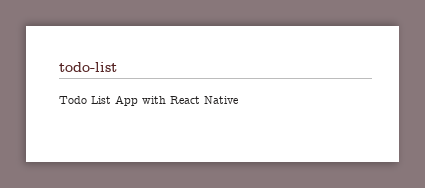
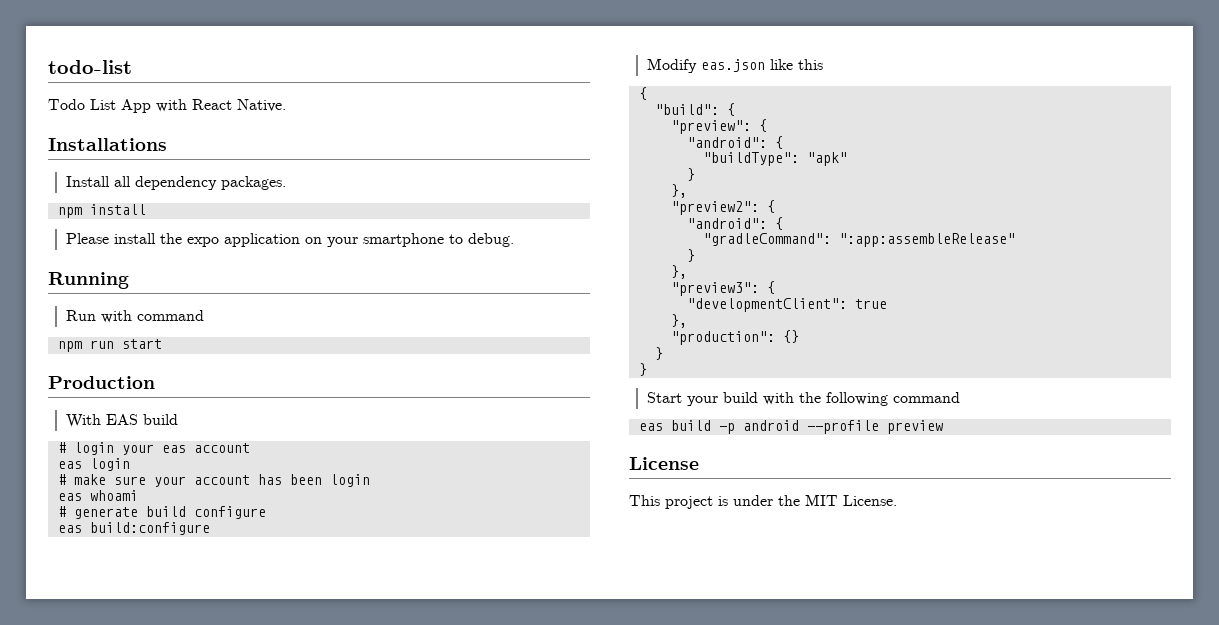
[204,96,238,104] Native -> [237,99,286,112] [48,138,167,151] [65,176,286,190] [57,204,146,218] [65,233,514,247] [48,272,129,289] [65,310,204,323] [57,339,162,352] [48,376,155,389] [65,414,178,428] [57,442,250,455] [57,458,130,471] [57,474,370,487] [57,490,138,501] [57,506,266,519] [57,522,210,535] [646,58,823,73] [638,87,647,100] [654,103,735,116] [670,119,767,134] [686,136,783,149] [702,152,847,166] [686,168,695,181] [670,184,687,198] [670,200,775,215] [686,217,783,230] [702,233,1015,247] [686,249,695,262] [670,265,687,279] [670,281,775,296] [686,298,887,312] [670,314,687,328] [670,330,799,345] [654,347,663,360] [638,363,647,376] [646,392,960,406] [638,420,943,434] [629,457,699,470] [629,494,897,509] Native. // Installations // Install all dependency packages. // npm install // Please install the expo application on your smartphone to debug. // Running // Run with command // npm run start // Production // With EAS build // # login your eas account // eas login // # make sure your account has been login // eas whoami // # generate build configure // eas build:configure // Modify eas.json like this // { // "build": { // "preview": { // "android": { // "buildType": "apk" // } // }, // "preview2": { // "android": { // "gradleCommand": ":app:assembleRelease" // } // }, // "preview3": { // "developmentClient": true // }, // "production": {} // } // } // Start your build with the following command // eas build -p android --profile preview // License // This project is under the MIT License.

